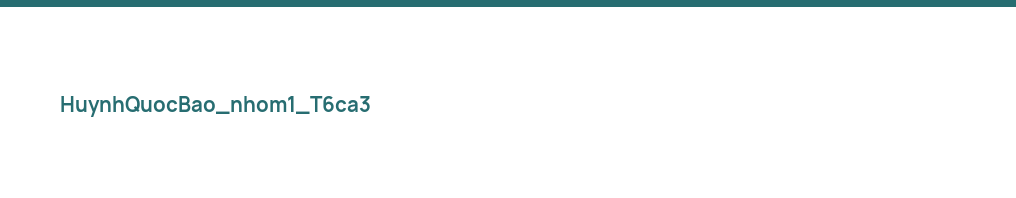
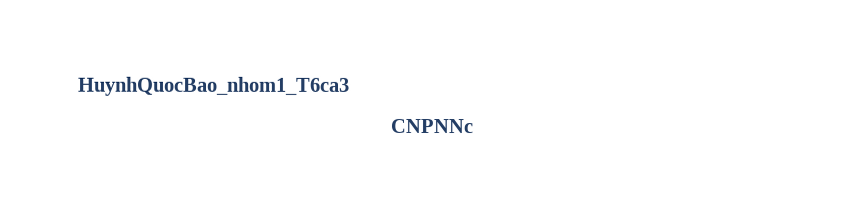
(371, 106) none -> [390,118,473,134] // CNPNNc

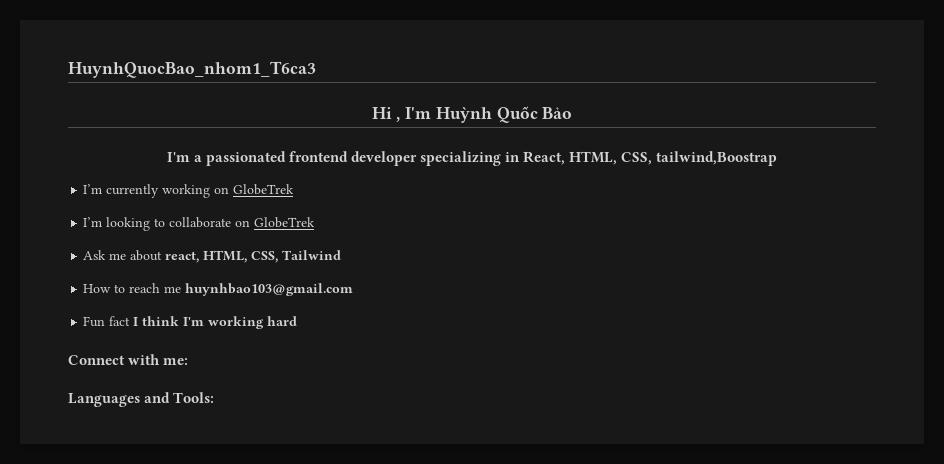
[390,118,473,134] CNPNNc -> [371,106,573,123] [166,151,778,166] [83,184,295,198] [83,217,316,231] [83,250,342,263] [83,283,354,296] [83,316,298,329] [68,354,189,365] [68,392,215,407] Hi , I'm Huỳnh Quốc Bảo // I'm a passionated frontend developer specializing in React, HTML, CSS, tailwind,Boostrap // I’m currently working on GlobeTrek // I’m looking to collaborate on GlobeTrek // Ask me about react, HTML, CSS, Tailwind // How to reach me huynhbao103@gmail.com // Fun fact I think I'm working hard // Connect with me: // Languages and Tools:

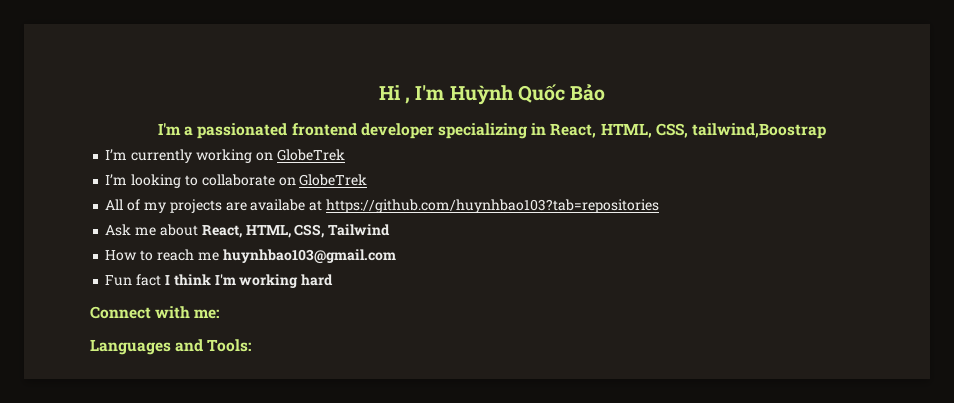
[68,61,316,78] HuynhQuocBao_nhom1_T6ca3 // -> (378, 92) none
(316, 222) none -> [105,199,659,213] // All of my projects are availabe at https://github.com/huynhbao103?tab=repositories
[165,251,200,263] react, -> [201,225,242,238] React,

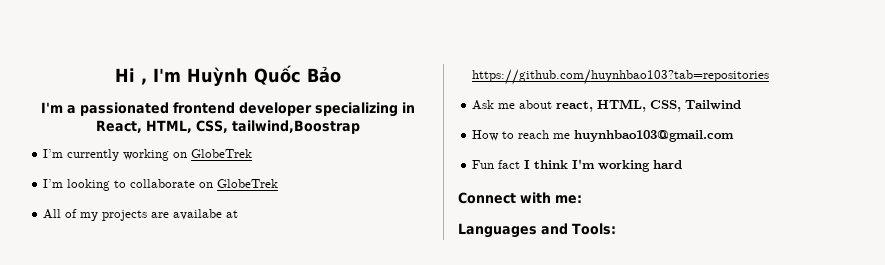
[201,225,242,238] React, -> [556,101,594,112] react,

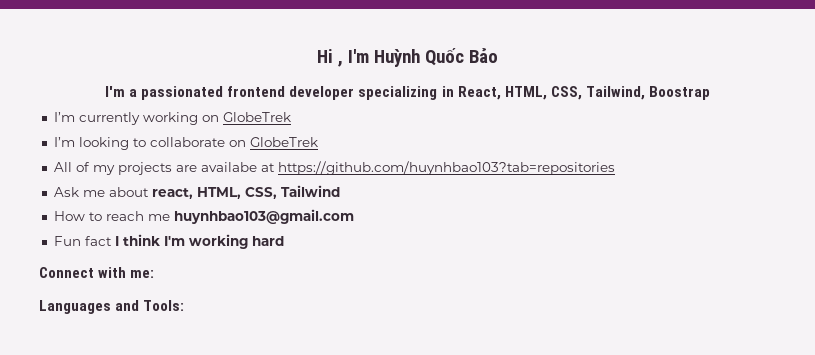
[232,120,360,134] tailwind,Boostrap -> [585,86,710,100] Tailwind, Boostrap

